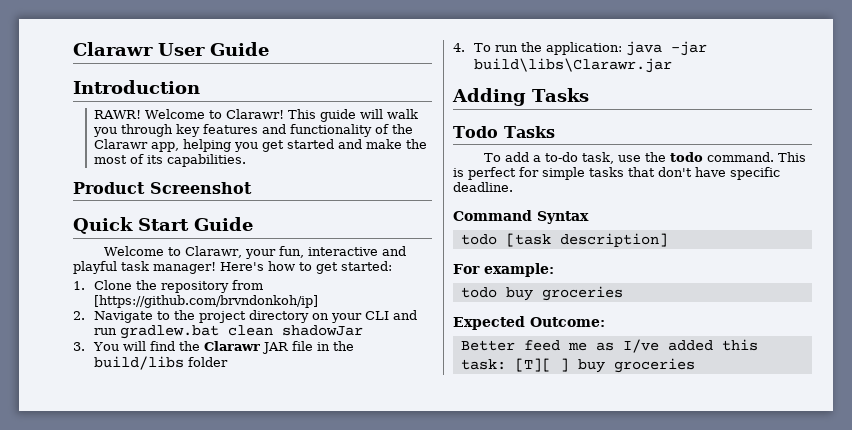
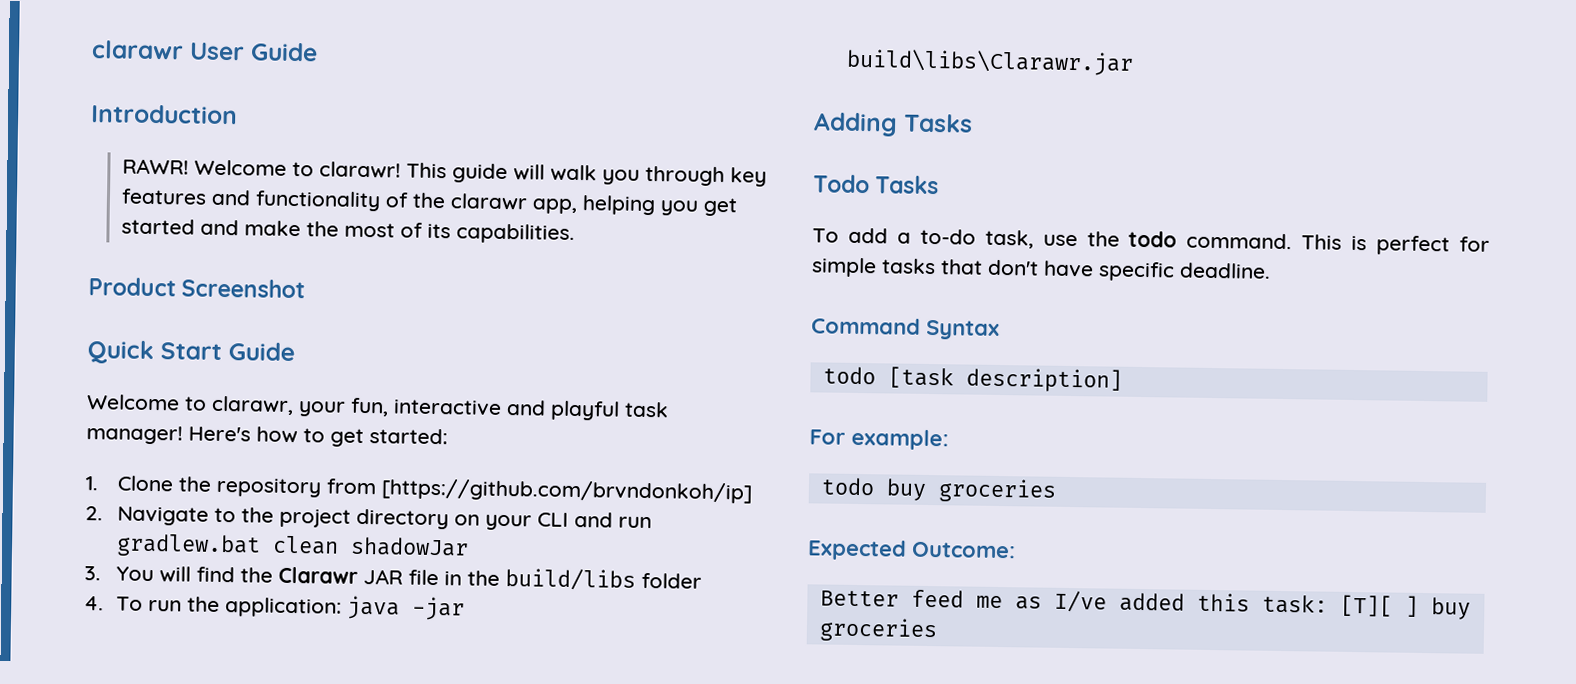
[73,42,153,56] Clarawr -> [91,40,184,60] clarawr
[226,109,285,119] Clarawr! -> [318,161,401,179] clarawr!
[94,139,149,149] Clarawr -> [449,193,528,211] clarawr
[184,246,242,258] Clarawr, -> [211,395,294,416] clarawr,

